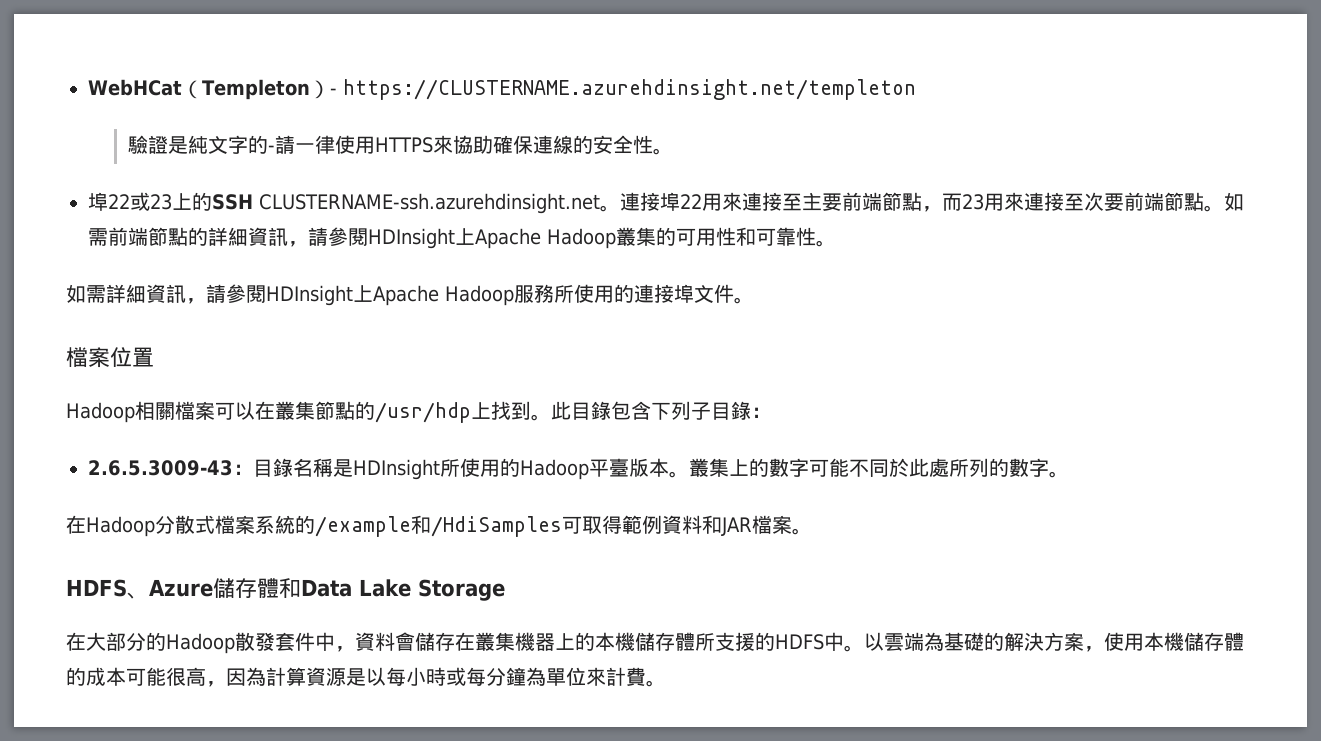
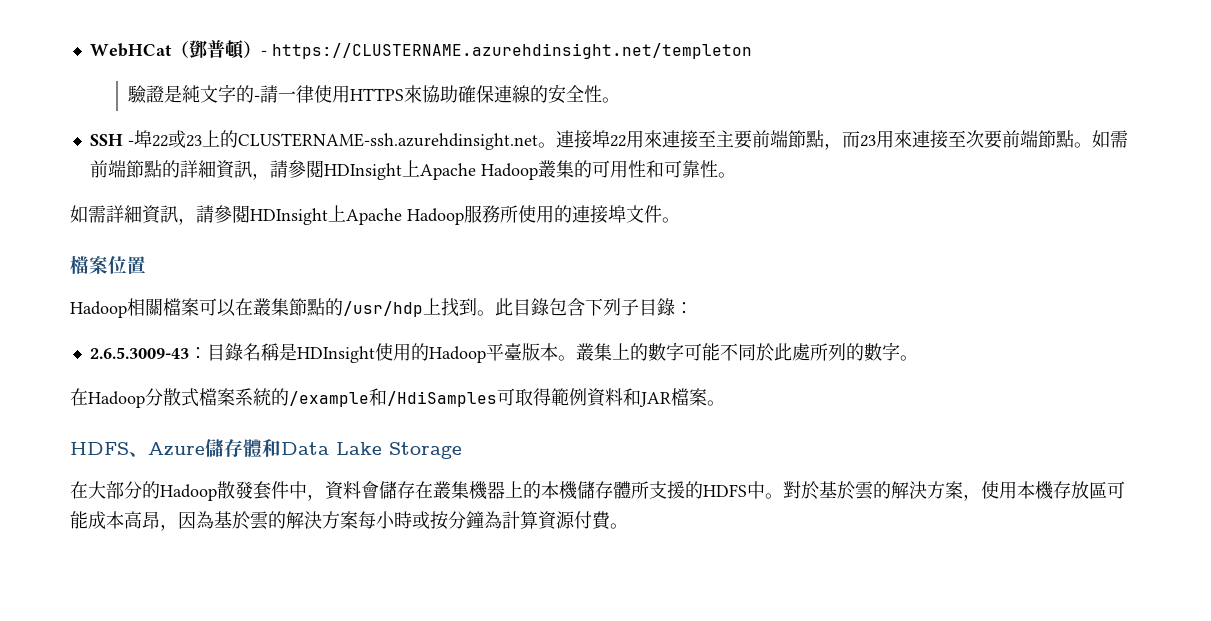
[201,79,310,100] Templeton -> [188,40,244,59] 鄧普頓
(674, 151) none -> [89,134,134,146] SSH -
[212,194,253,210] SSH -> (238, 139) none
[440,459,460,477] 所 -> (375, 354) none
[864,632,984,651] 以雲端為基礎 -> [783,481,873,500] 對於基於雲
[1184,632,1244,651] [66,667,626,687] 儲存體的成本可能很高，因為計算資源是以每小時或每分鐘為單位來計 -> [1053,481,1125,499] [70,511,592,531] 存放區可能成本高昂，因為基於雲的解決方案每小時或按分鐘為計算資源付

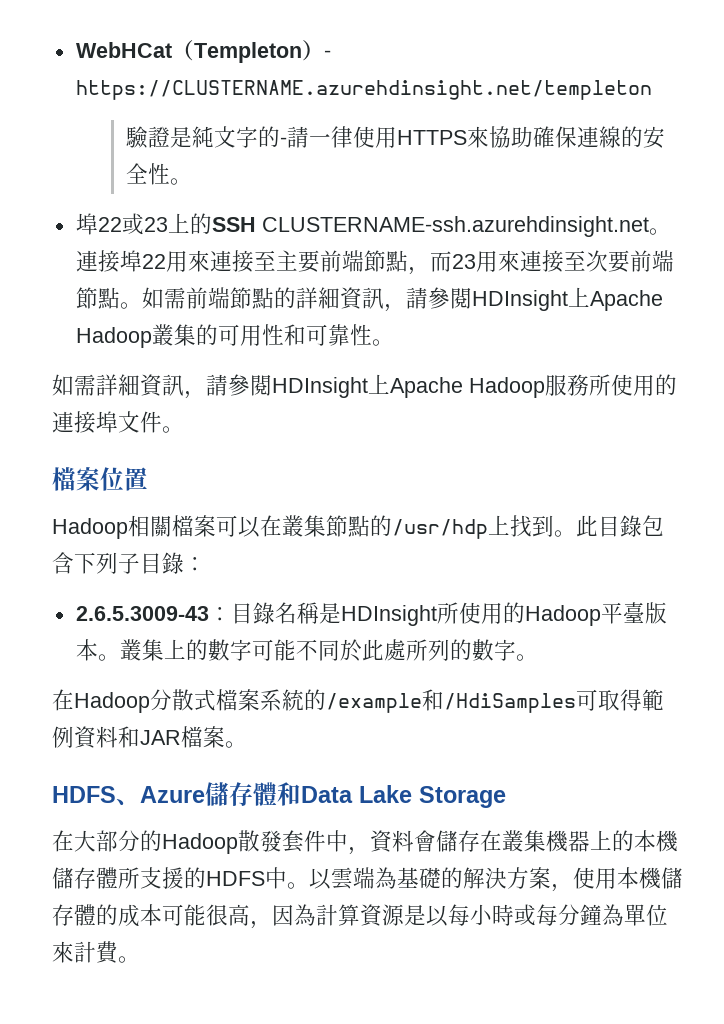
[188,40,244,59] 鄧普頓 -> [193,42,302,63] Templeton
[89,134,134,146] SSH - -> (192, 181) none
(238, 139) none -> [211,217,256,232] SSH
(375, 354) none -> [436,602,459,624] 所
[783,481,873,500] 對於基於雲 -> [309,867,441,890] 以雲端為基礎
[1053,481,1125,499] [70,511,592,531] 存放區可能成本高昂，因為基於雲的解決方案每小時或按分鐘為計算資源付 -> [661,867,683,889] [52,904,668,929] [52,941,96,963] 儲存體的成本可能很高，因為計算資源是以每小時或每分鐘為單位來計

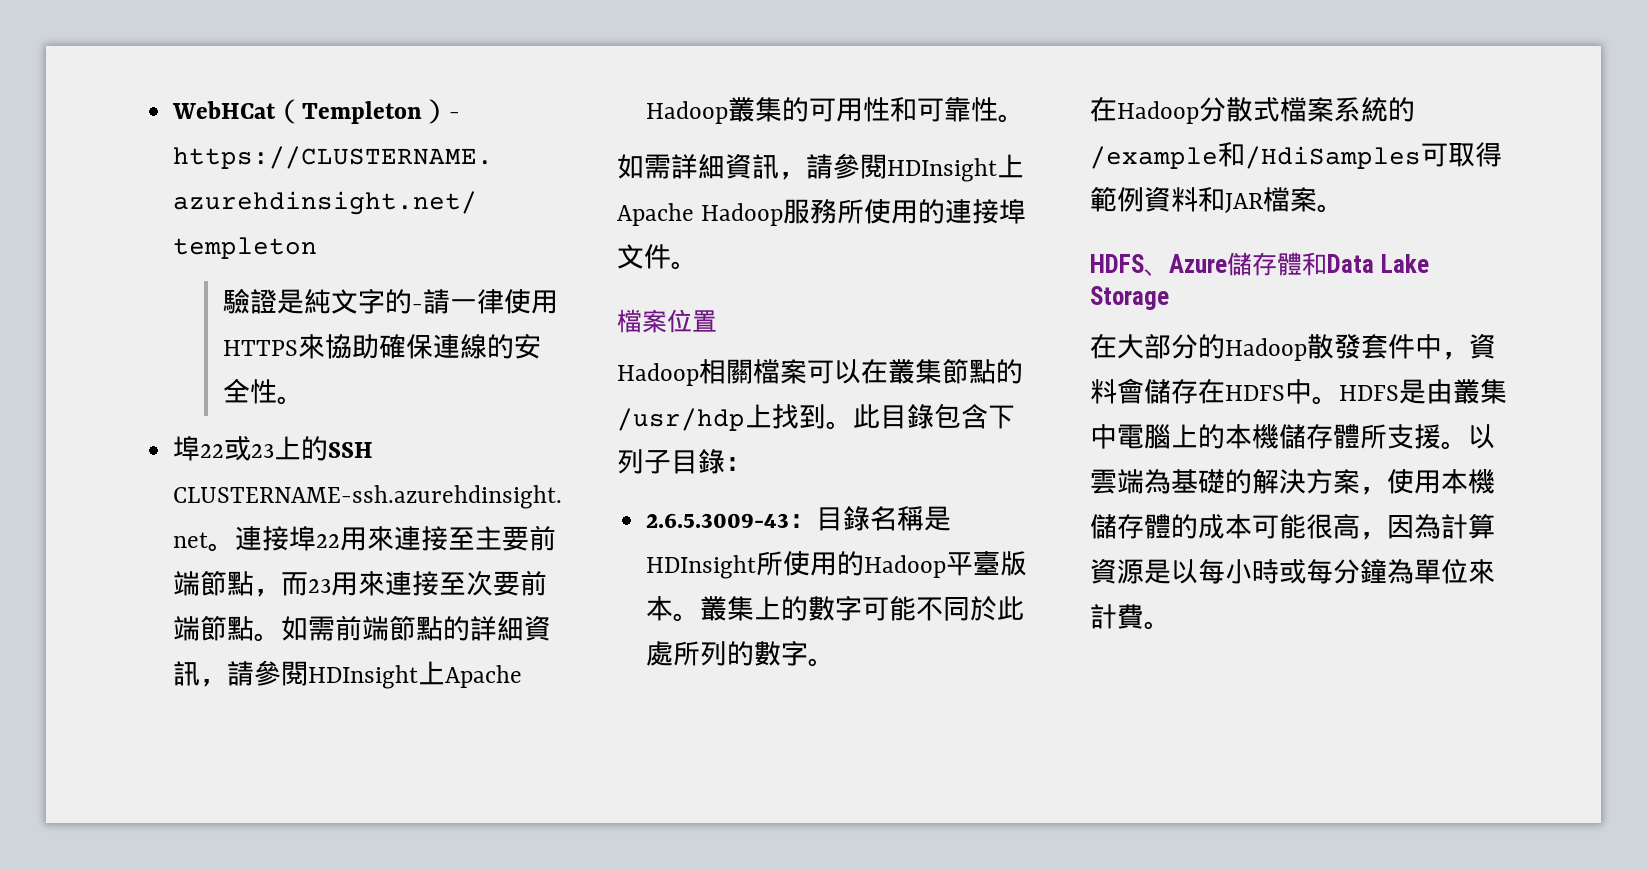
[502,830,590,852] 叢集機器 -> [1225,379,1507,405] [1090,424,1171,449] HDFS中。HDFS是由叢集中電腦
[184,867,287,889] 的HDFS中 -> (1441, 436) none

